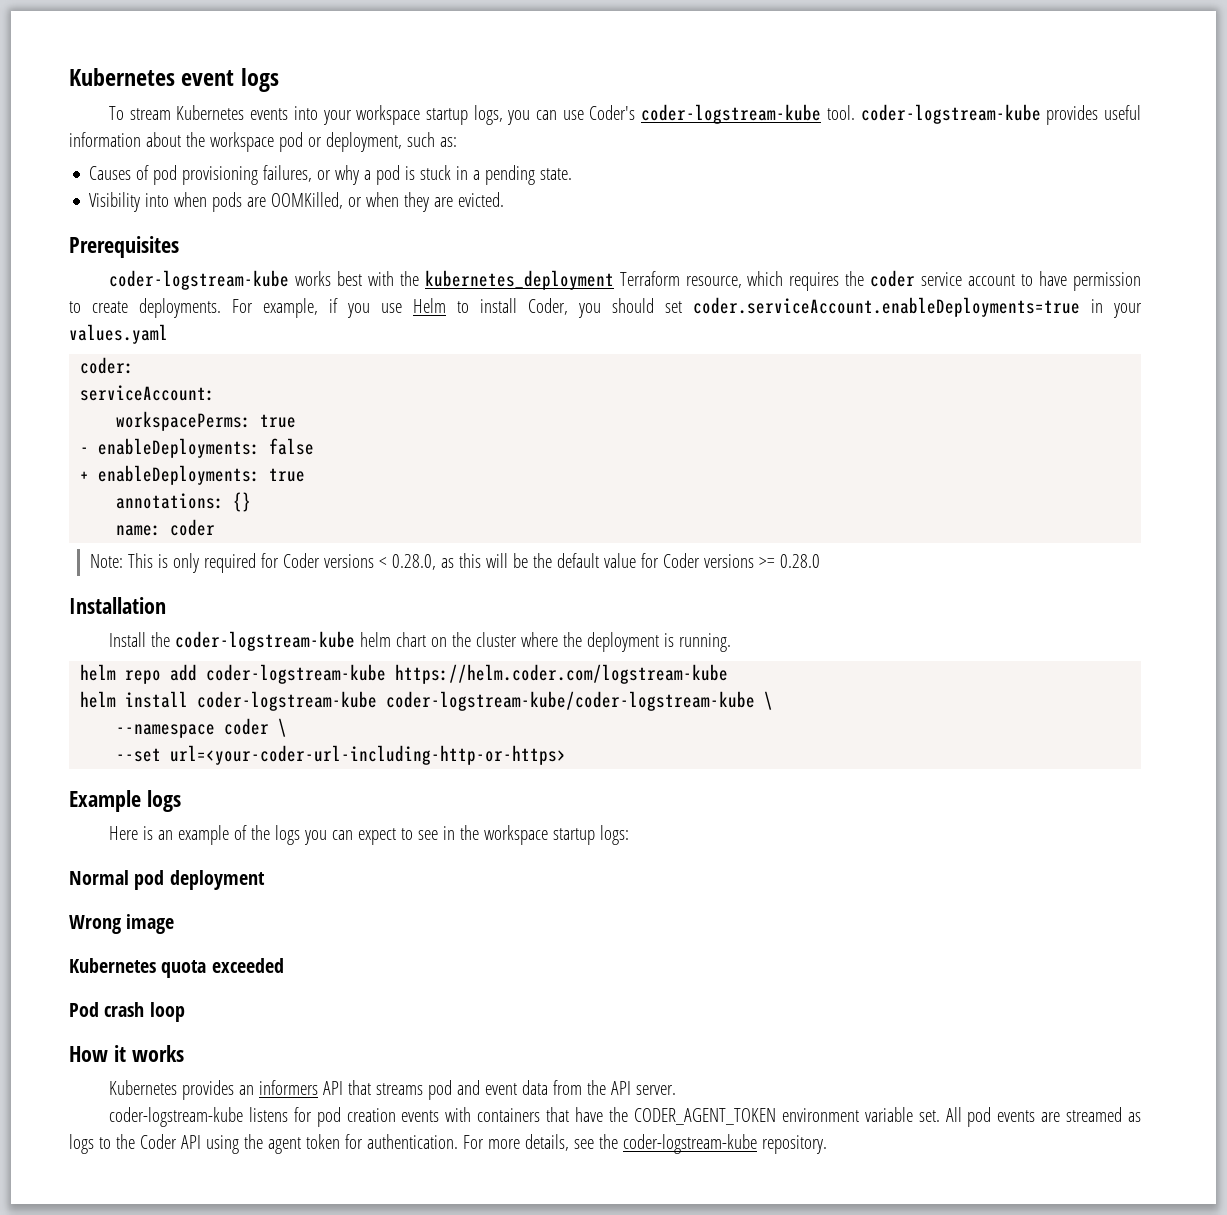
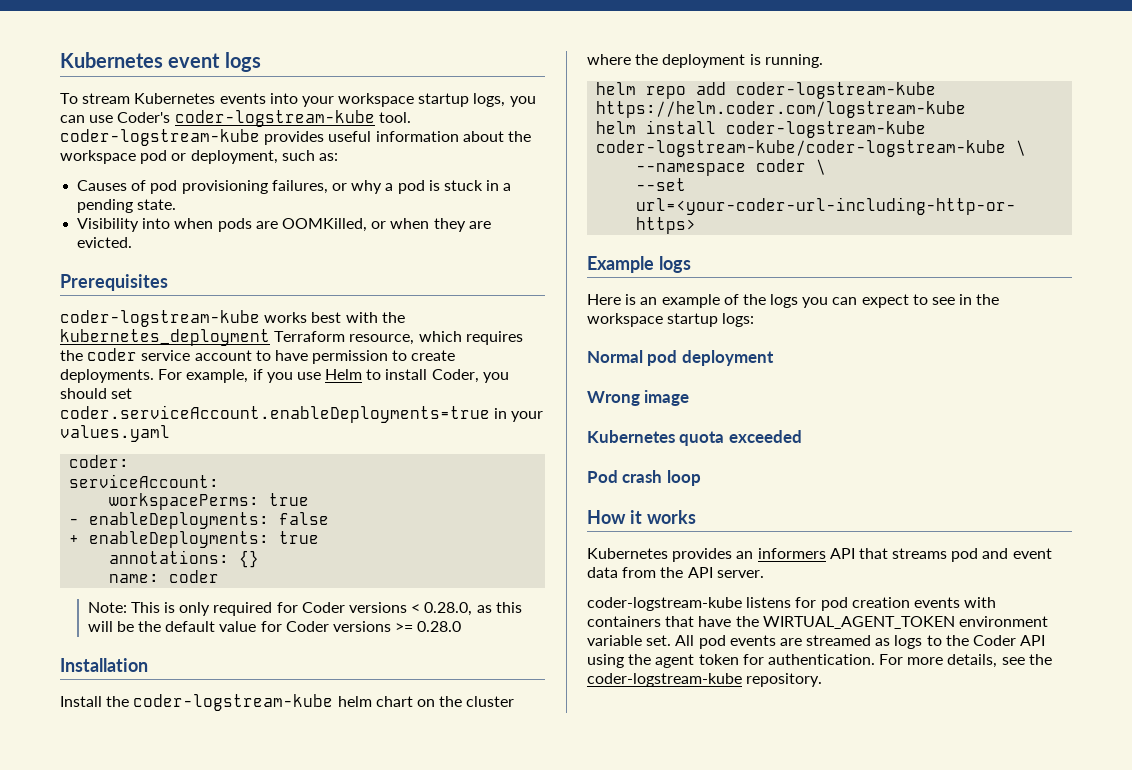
[633,1108,776,1125] CODER_AGENT_TOKEN -> [762,616,955,629] WIRTUAL_AGENT_TOKEN

